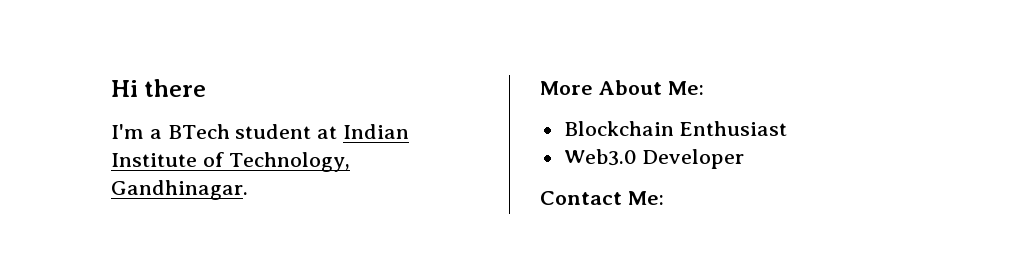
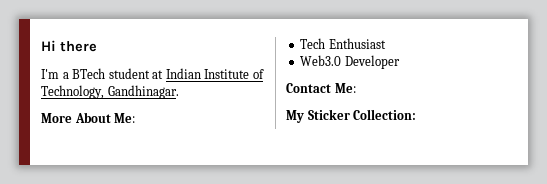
[563,121,674,136] Blockchain -> [300,38,326,49] Tech
(664, 198) none -> [286,109,417,123] // My Sticker Collection:

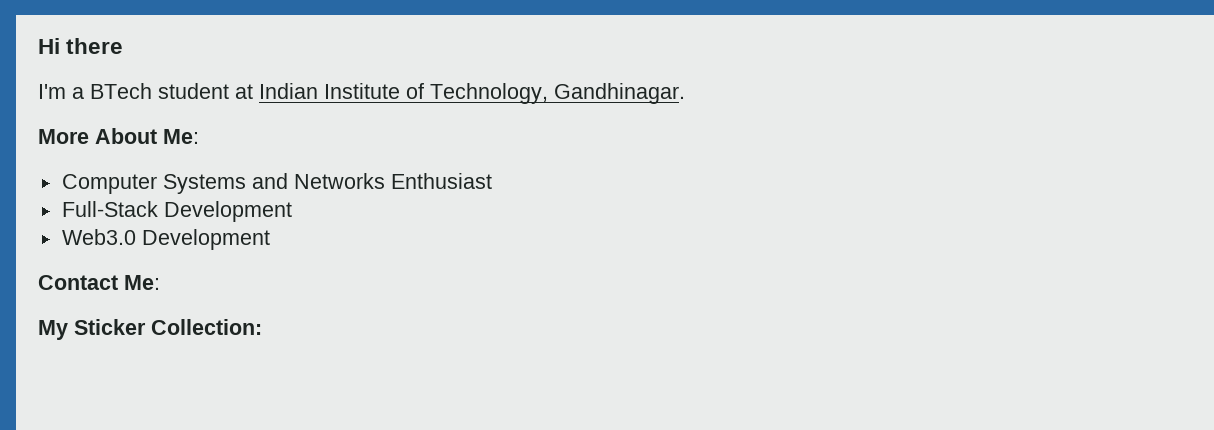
[300,38,326,49] Tech -> [61,173,385,194] Computer Systems and Networks
(386, 43) none -> [61,201,292,222] // Full-Stack Development
[344,55,400,69] Developer -> [141,229,270,250] Development

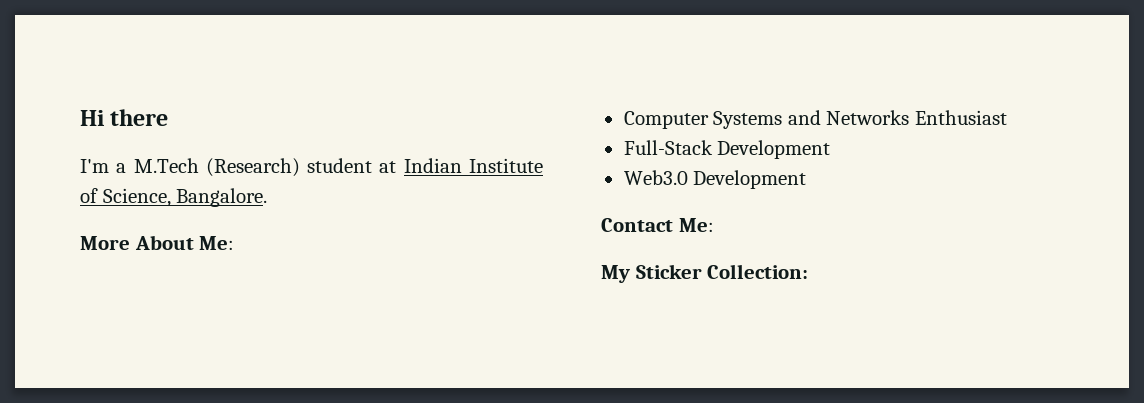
[90,83,152,99] BTech -> [133,158,300,177] M.Tech (Research)
[430,83,685,104] Technology, Gandhinagar. -> [102,188,268,207] Science, Bangalore.

